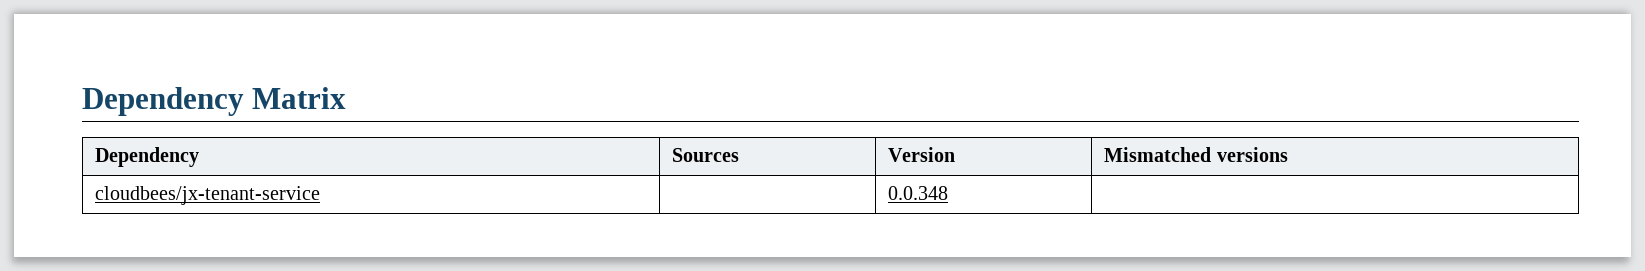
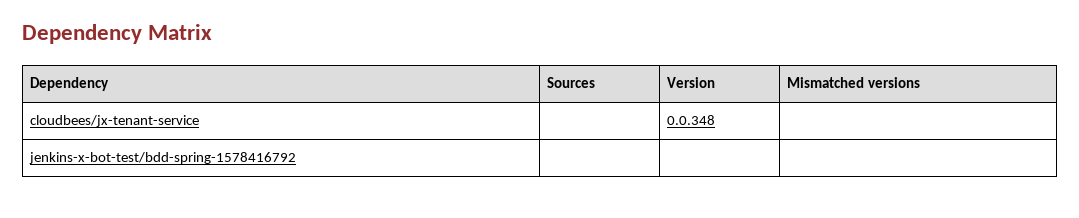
(949, 193) none -> [29,152,297,164] // jenkins-x-bot-test/bdd-spring-1578416792 | | |

